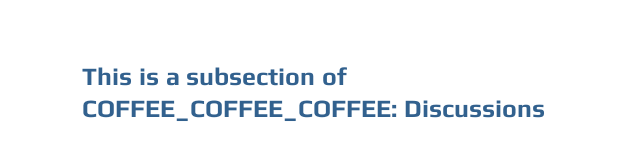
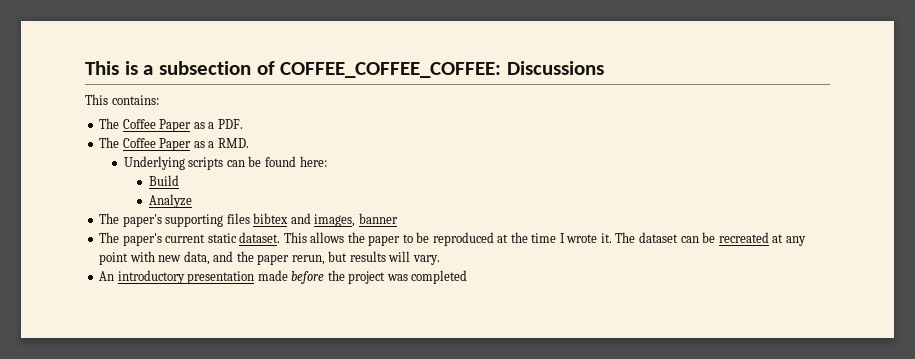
(545, 109) none -> [85,94,159,105] [99,118,243,132] [99,137,249,151] [123,156,327,170] [148,175,179,186] [148,194,192,208] [99,213,398,227] [99,232,806,246] [99,251,440,265] [99,270,468,284] // This contains: // The Coffee Paper as a PDF. // The Coffee Paper as a RMD. // Underlying scripts can be found here: // Build // Analyze // The paper's supporting files bibtex and images, banner // The paper's current static dataset. This allows the paper to be reproduced at the time I wrote it. The dataset can be recreated at any point with new data, and the paper rerun, but results will vary. // An introductory presentation made before the project was completed

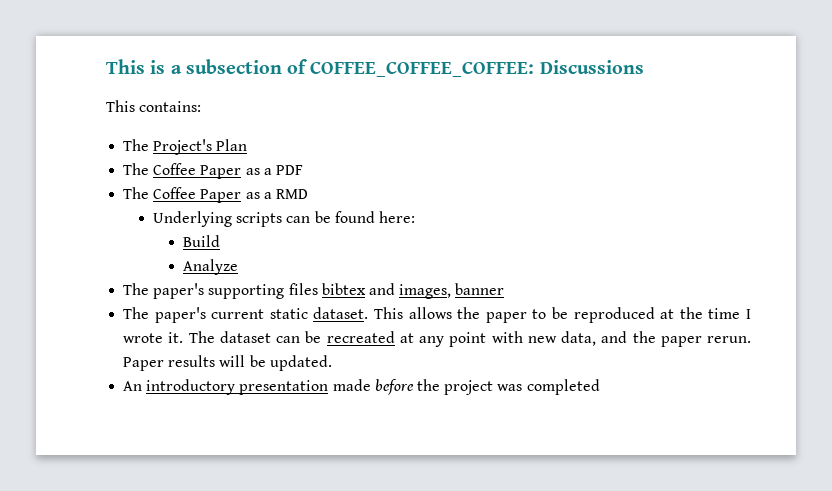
[122,119,243,132] [99,137,249,151] Coffee Paper as a PDF. // The Coffee Paper as a RMD. -> [153,139,248,155] [123,163,303,179] [123,187,308,203] Project's Plan // The Coffee Paper as a PDF // The Coffee Paper as a RMD
[291,251,440,265] rerun, but results will vary. -> [707,336,751,343] [123,355,332,371] rerun. Paper results will be updated.

